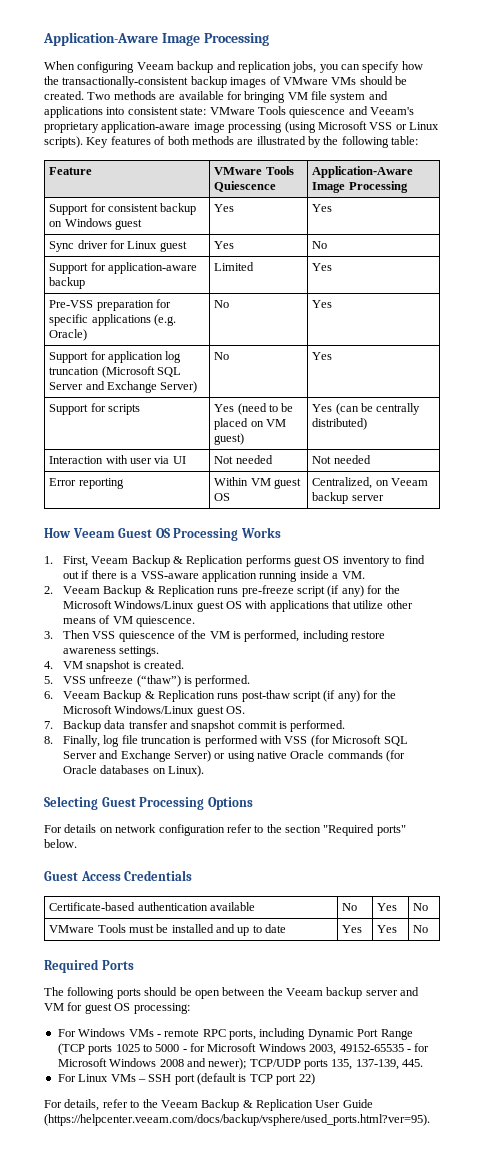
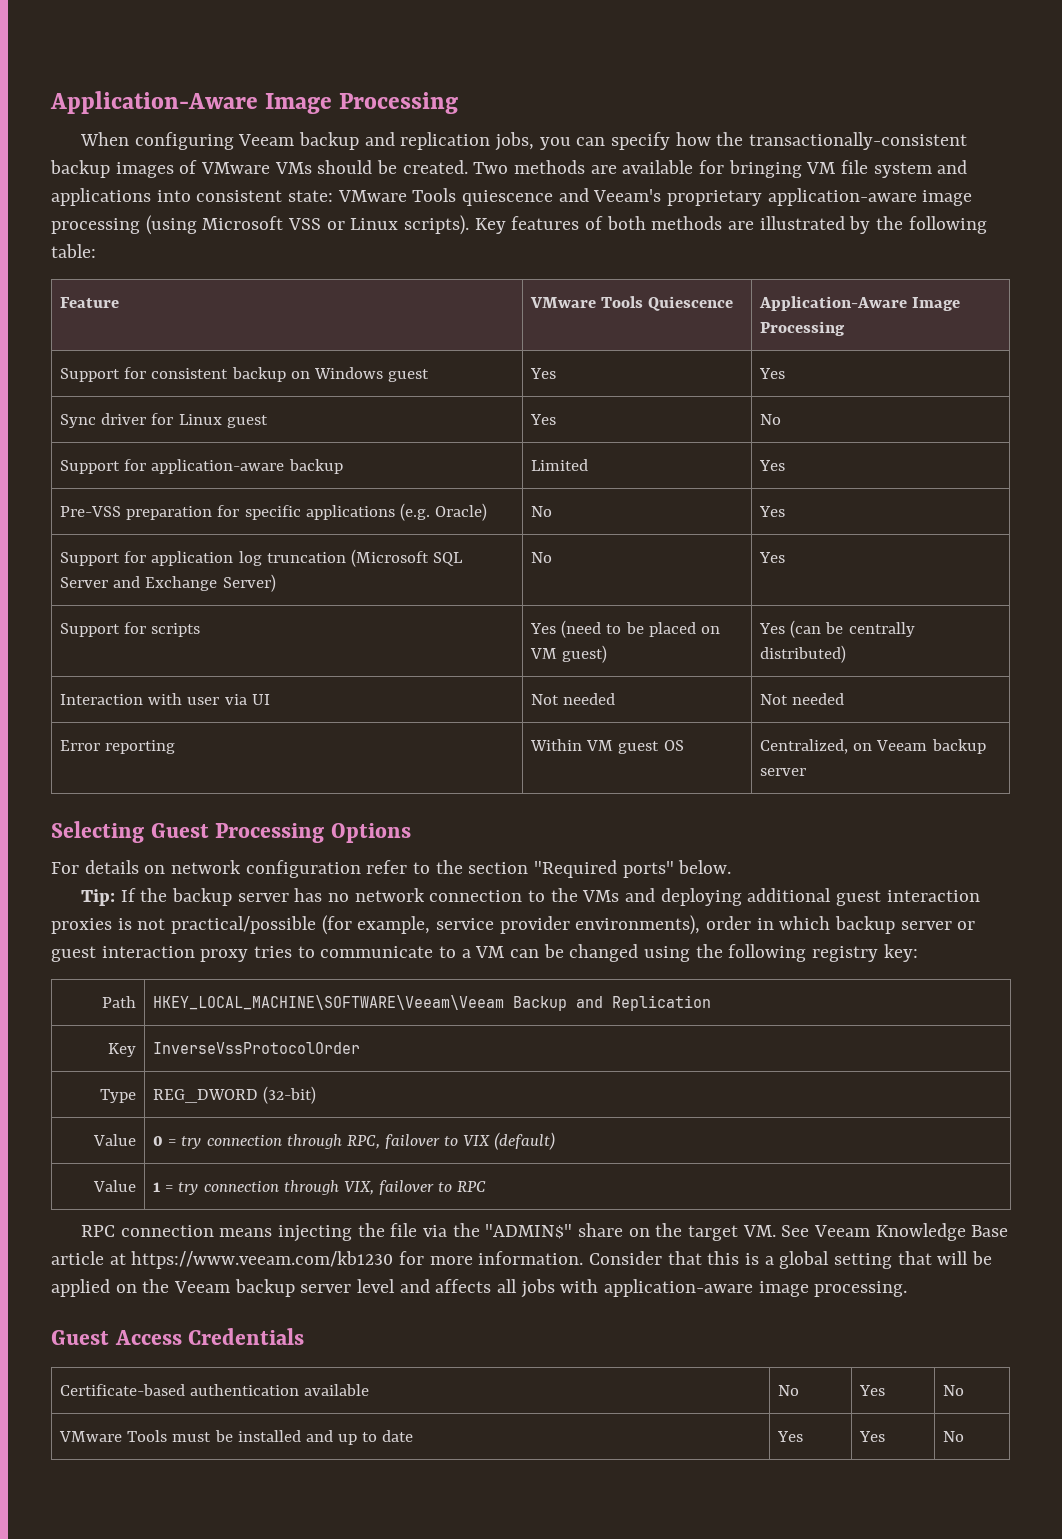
[44,527,281,541] [44,555,425,567] [62,570,365,582] [44,585,400,597] [62,600,413,612] [62,615,195,627] [44,630,386,642] [62,646,160,657] [44,660,184,672] [44,675,251,687] [44,690,396,702] [62,705,245,717] [44,720,346,732] [44,735,408,747] [62,750,406,762] [62,765,204,777] // How Veeam Guest OS Processing Works // 1. First, Veeam Backup & Replication performs guest OS inventory to find out if there is a VSS-aware application running inside a VM. // 2. Veeam Backup & Replication runs pre-freeze script (if any) for the Microsoft Windows/Linux guest OS with applications that utilize other means of VM quiescence. // 3. Then VSS quiescence of the VM is performed, including restore awareness settings. // 4. VM snapshot is created. // 5. VSS unfreeze (“thaw”) is performed. // 6. Veeam Backup & Replication runs post-thaw script (if any) for the Microsoft Windows/Linux guest OS. // 7. Backup data transfer and snapshot commit is performed. // 8. Finally, log file truncation is performed with VSS (for Microsoft SQL Server and Exchange Server) or using native Oracle commands (for Oracle databases on Linux). -> (807, 772) none
(77, 843) none -> [81,888,980,906] [51,915,976,935] [51,944,918,962] [101,996,136,1008] [153,995,712,1011] [107,1043,136,1057] [153,1042,361,1054] [99,1089,136,1103] [153,1086,317,1104] [92,1134,136,1146] [153,1132,556,1150] [92,1180,136,1192] [153,1180,487,1195] [81,1223,1009,1242] [51,1251,993,1269] [51,1279,908,1298] // Tip: If the backup server has no network connection to the VMs and deploying additional guest interaction proxies is not practical/possible (for example, service provider environments), order in which backup server or guest interaction proxy tries to communicate to a VM can be changed using the following registry key: // Path | HKEY_LOCAL_MACHINE\SOFTWARE\Veeam\Veeam Backup and Replication // Key | InverseVssProtocolOrder // Type | REG_DWORD (32-bit) // Value | 0 = try connection through RPC, failover to VIX (default) // Value | 1 = try connection through VIX, failover to RPC // RPC connection means injecting the file via the "ADMIN$" share on the target VM. See Veeam Knowledge Base article at https://www.veeam.com/kb1230 for more information. Consider that this is a global setting that will be applied on the Veeam backup server level and affects all jobs with application-aware image processing.
[44,959,134,973] [44,987,420,999] [44,1002,190,1014] [57,1028,413,1040] [57,1043,430,1055] [57,1058,424,1070] [57,1073,315,1085] [44,1099,373,1111] [44,1114,430,1126] // Required Ports // The following ports should be open between the Veeam backup server and VM for guest OS processing: // For Windows VMs - remote RPC ports, including Dynamic Port Range (TCP ports 1025 to 5000 - for Microsoft Windows 2003, 49152-65535 - for Microsoft Windows 2008 and newer); TCP/UDP ports 135, 137-139, 445. // For Linux VMs – SSH port (default is TCP port 22) // For details, refer to the Veeam Backup & Replication User Guide (https://helpcenter.veeam.com/docs/backup/vsphere/used_ports.html?ver=95). -> (965, 1436) none

